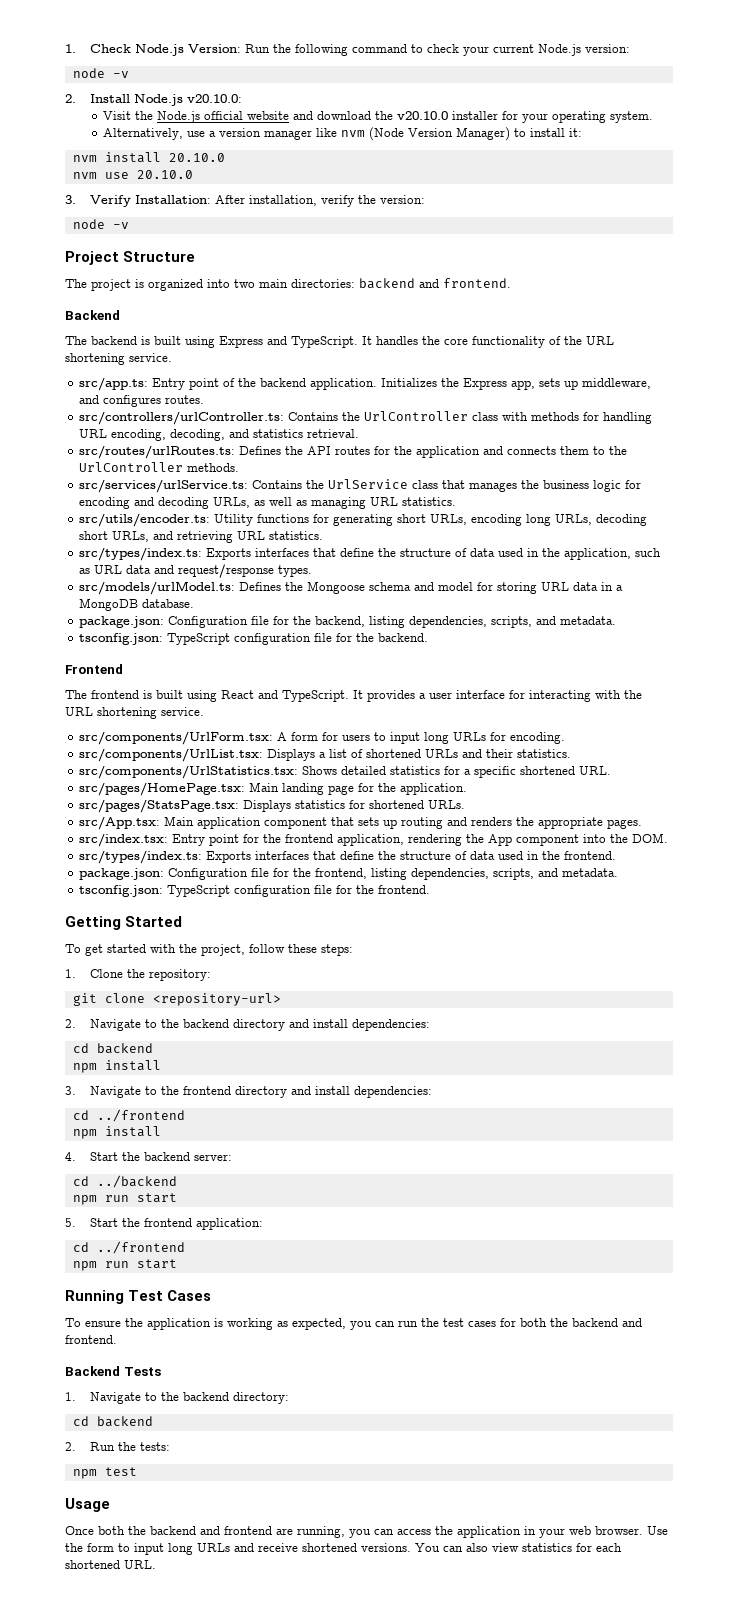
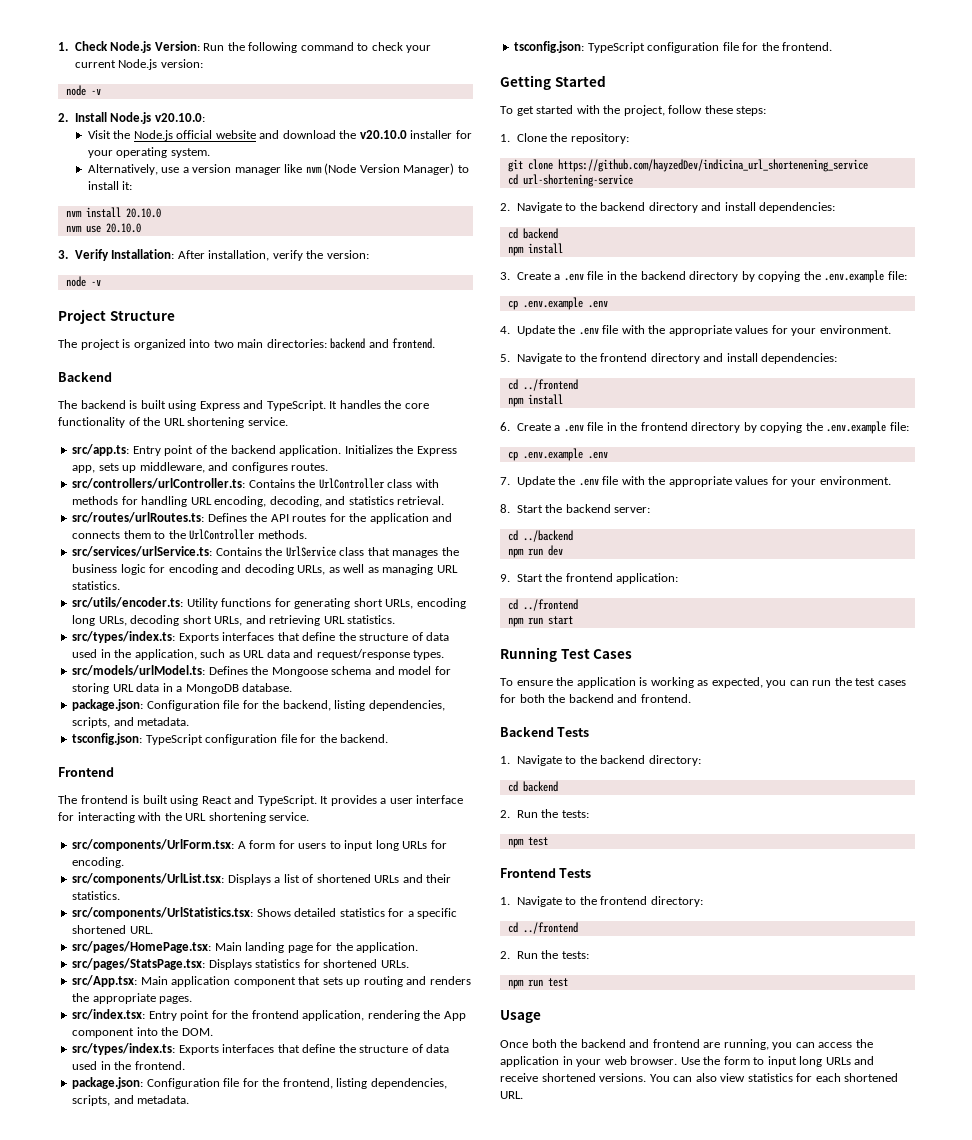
[152,993,281,1006] <repository-url> -> [557,159,868,172] [507,174,633,187] https://github.com/hayzedDev/indicina_url_shortenening_service // cd url-shortening-service
(76, 1090) none -> [516,270,907,283] [507,297,608,310] [500,325,891,336] [500,354,510,362] Create a .env file in the backend directory by copying the .env.example file: // cp .env.example .env // 4. Update the .env file with the appropriate values for your environment. // 5.
[65,1152,76,1161] 4. -> [500,421,909,434] [507,448,608,461] [500,476,891,487] [500,504,510,513] 6. Create a .env file in the frontend directory by copying the .env.example file: // cp .env.example .env // 7. Update the .env file with the appropriate values for your environment. // 8.
[136,1193,177,1203] [65,1218,76,1227] start // 5. -> [547,545,563,556] [500,574,510,582] dev // 9.
(137, 1471) none -> [500,868,592,878] [500,896,703,907] [507,922,578,934] [500,950,589,959] [507,978,568,989] // Frontend Tests // 1. Navigate to the frontend directory: // cd ../frontend // 2. Run the tests: // npm run test

